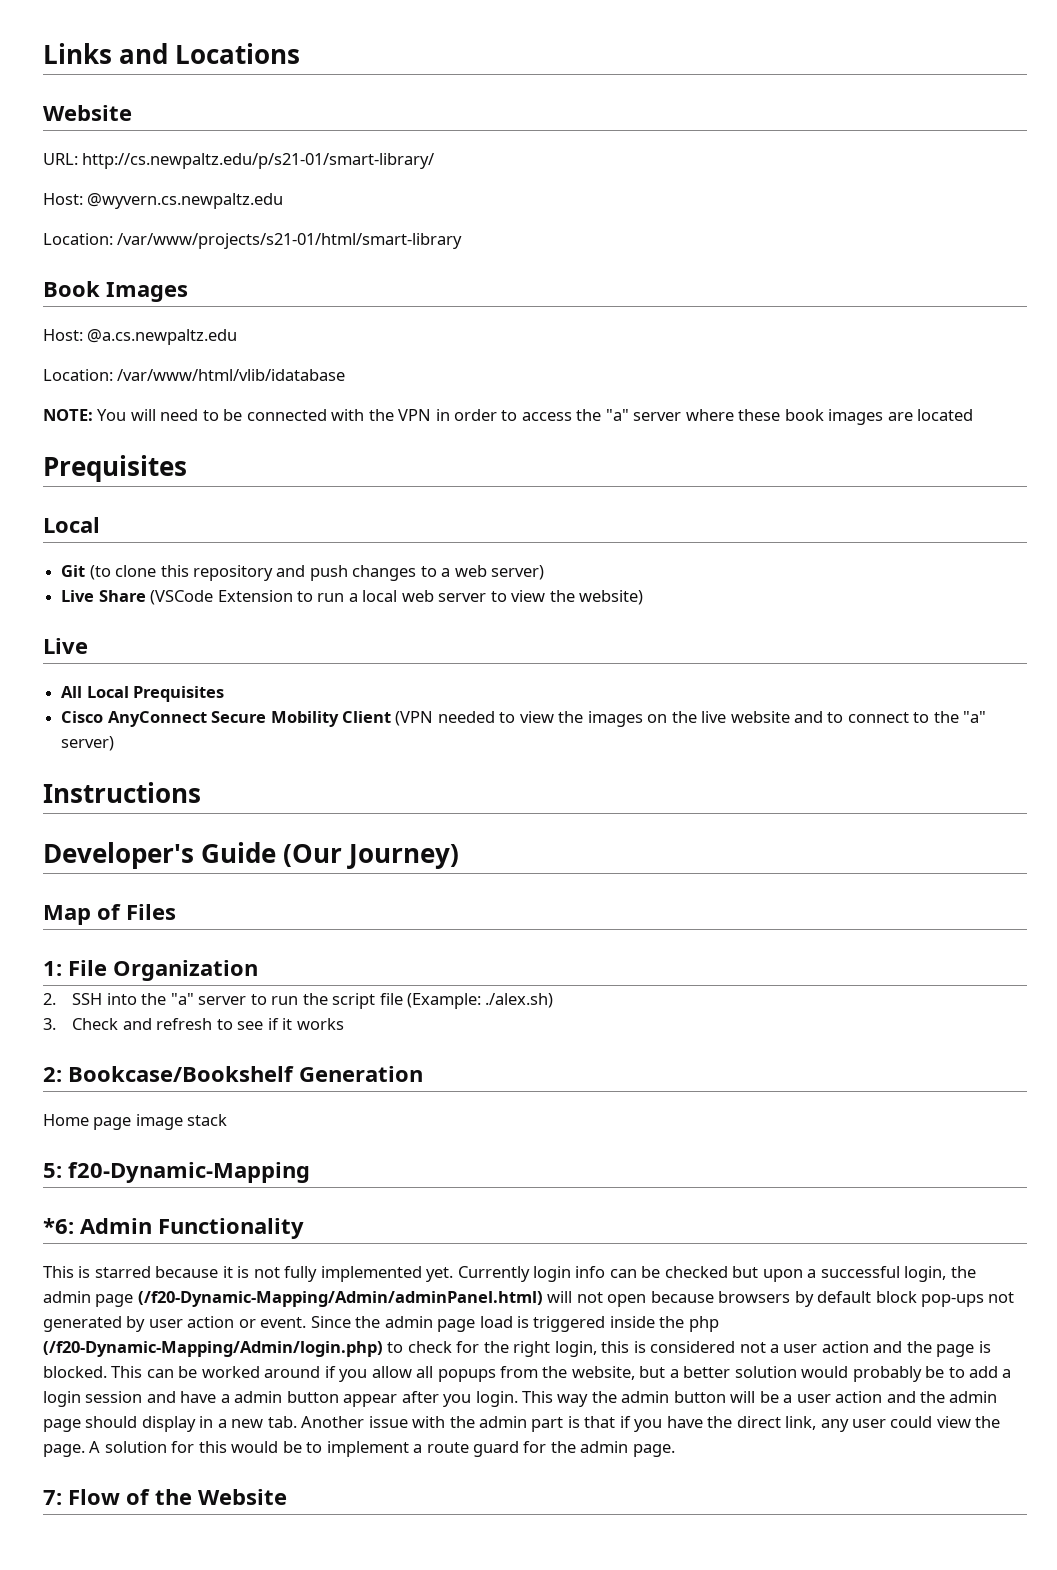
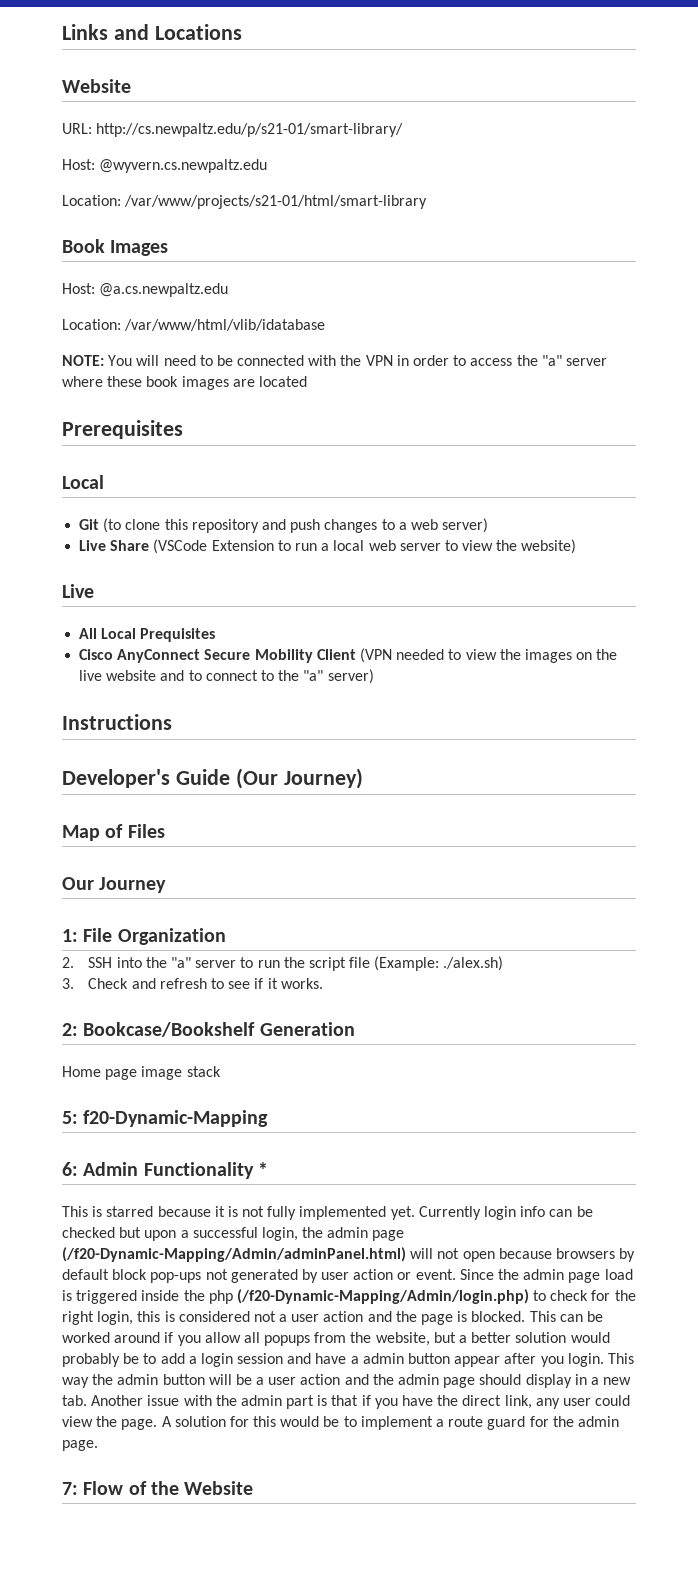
[43,455,187,482] Prequisites -> [62,420,183,439] Prerequisites
(176, 912) none -> [62,877,167,893] // Our Journey
[296,1018,344,1030] works -> [280,978,323,989] works.
[43,1218,74,1234] *6: -> [62,1162,78,1176] 6:
(304, 1228) none -> [257,1162,268,1176] *

